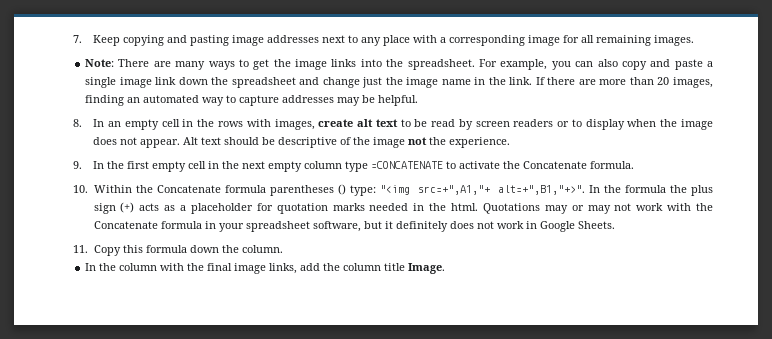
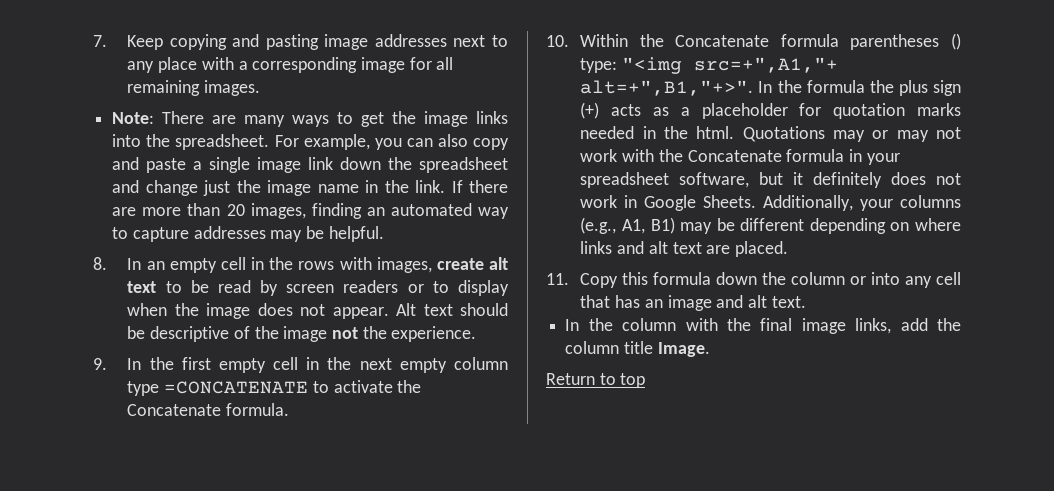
(615, 225) none -> [763,195,961,211] [580,217,961,234] [580,241,788,257] Additionally, your columns (e.g., A1, B1) may be different depending on where links and alt text are placed.
[241,245,283,253] column. -> [791,272,961,288] [580,295,806,311] column or into any cell that has an image and alt text.
(446, 268) none -> [546,373,646,388] // Return to top

